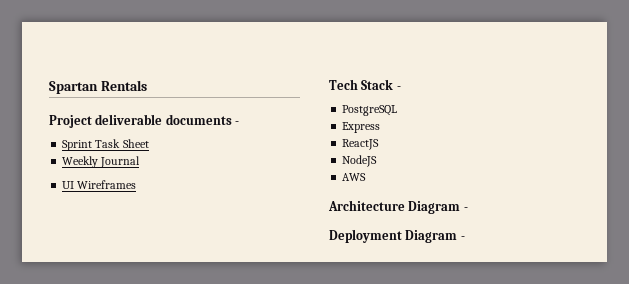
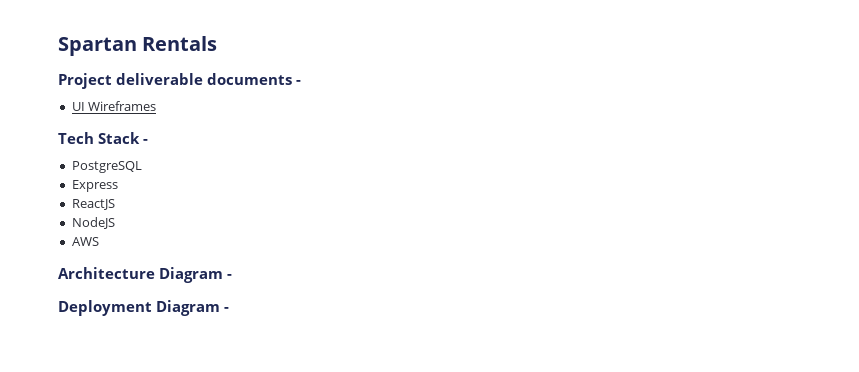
[62,139,149,151] [62,156,141,168] // Sprint Task Sheet // Weekly Journal -> (301, 82) none

